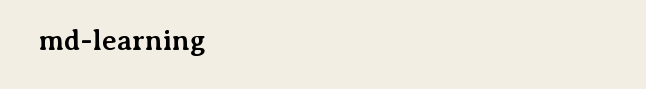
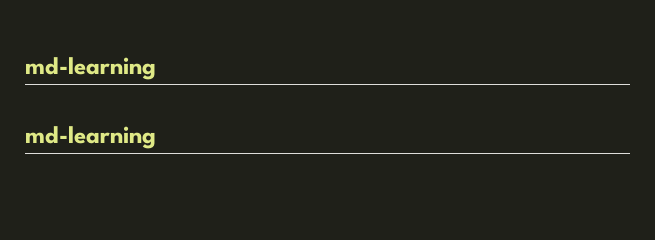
[39,29,205,56] md-learning -> [25,57,156,80] [25,126,156,149] md-learning // md-learning

